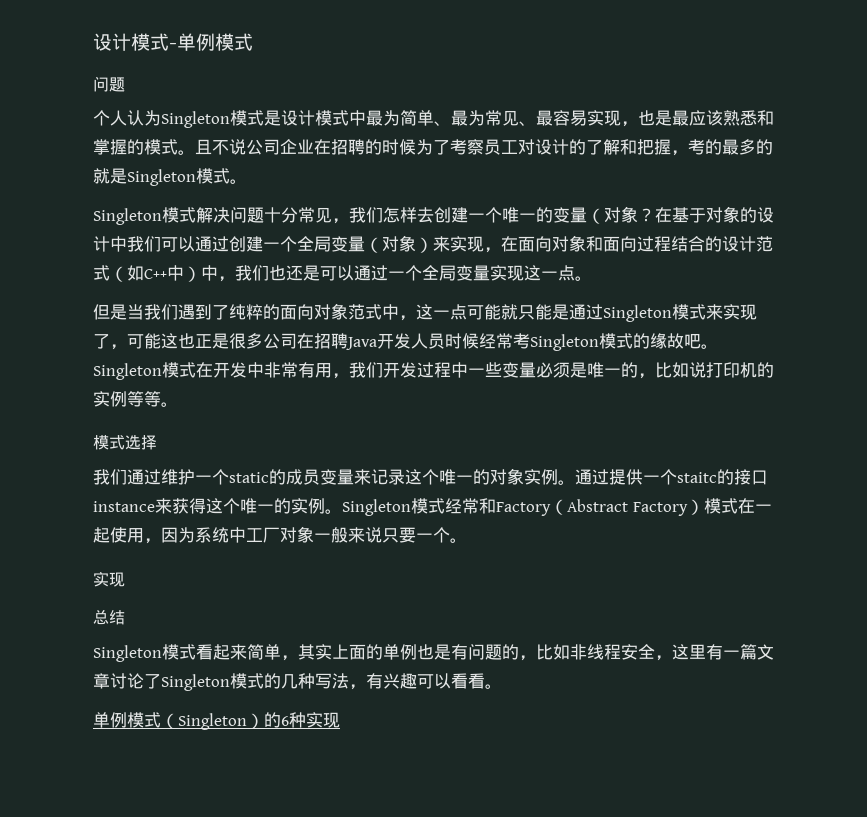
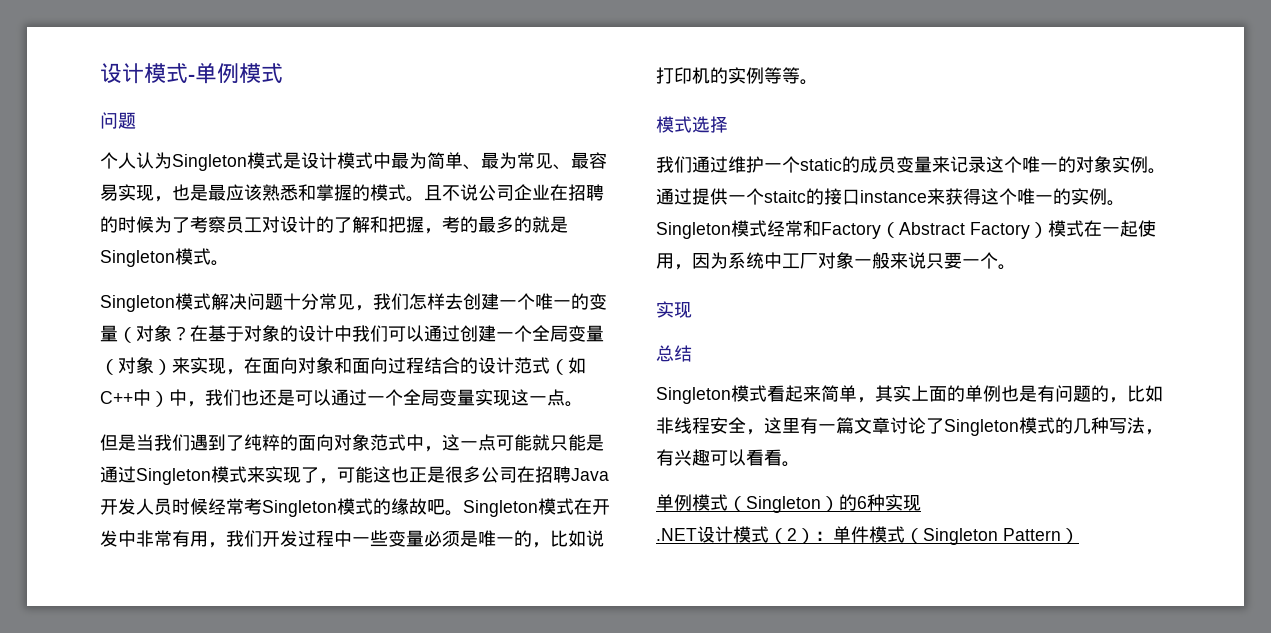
(340, 720) none -> [656,526,1079,545] // .NET设计模式（2）：单件模式（Singleton Pattern）

